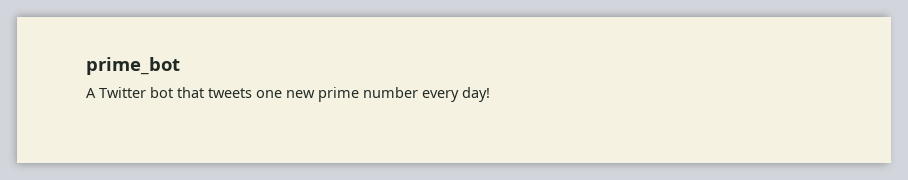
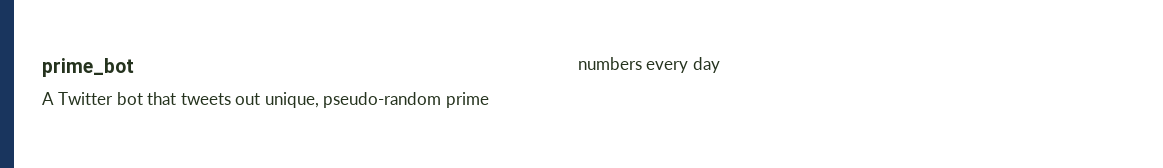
[256,87,490,102] one new prime number every day! -> [235,92,489,108] [578,57,720,73] out unique, pseudo-random prime numbers every day

